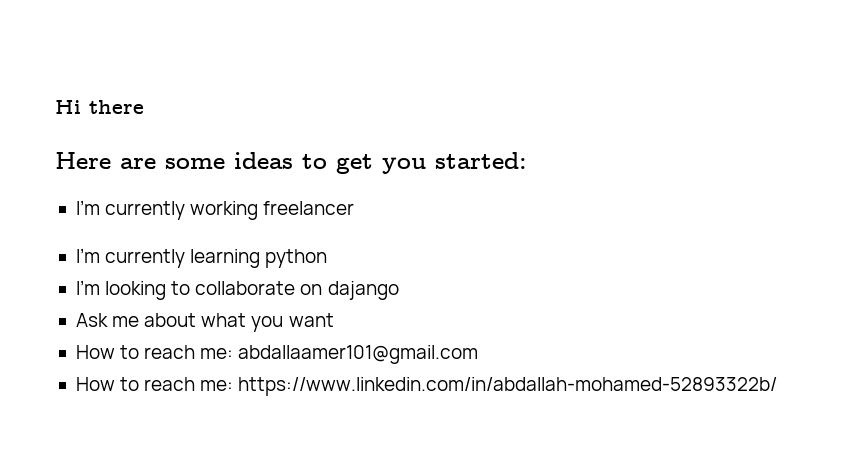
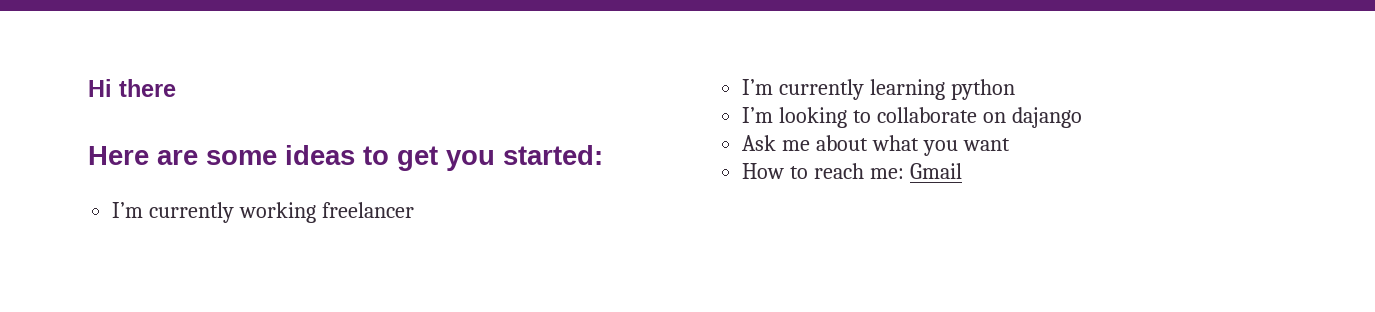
[238,345,479,364] [75,377,778,396] abdallaamer101@gmail.com // How to reach me: https://www.linkedin.com/in/abdallah-mohamed-52893322b/ -> [909,163,962,179] Gmail

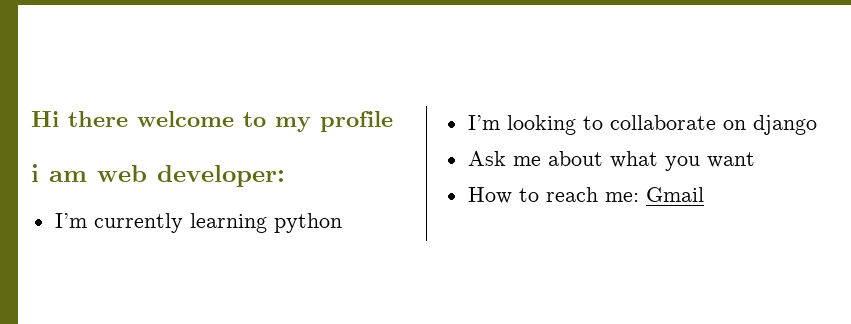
[88,145,603,171] [112,202,415,223] // Here are some ideas to get you started: // I’m currently working freelancer -> [137,111,393,132] [31,164,285,187] welcome to my profile // i am web developer:
[1011,107,1082,128] dajango -> [752,115,817,135] django

